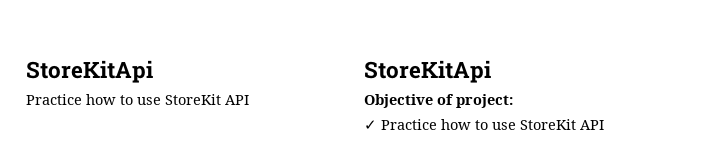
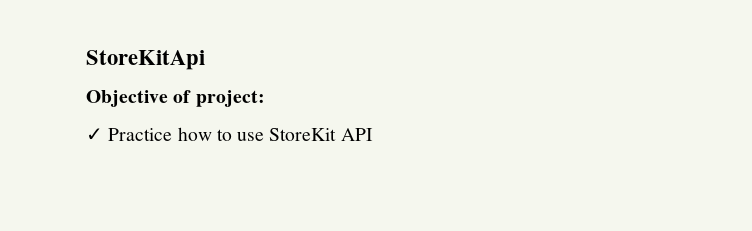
[26,60,153,83] [26,94,249,105] [364,60,491,83] StoreKitApi // Practice how to use StoreKit API // StoreKitApi -> [86,50,205,70] StoreKitApi

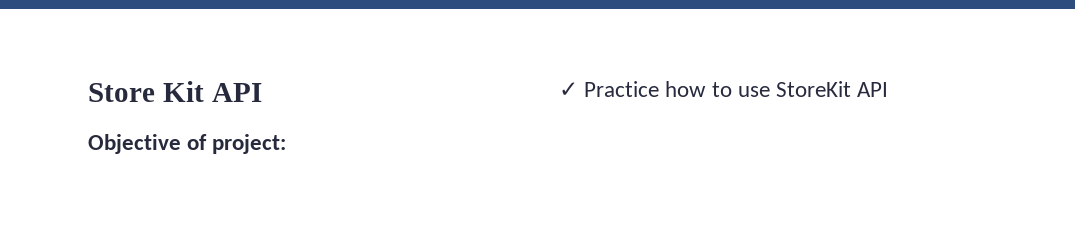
[86,50,205,70] StoreKitApi -> [88,81,262,102] Store Kit API

